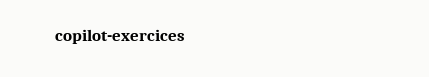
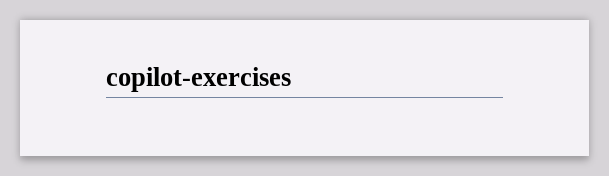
[55,29,185,44] copilot-exercices -> [106,67,291,92] copilot-exercises

